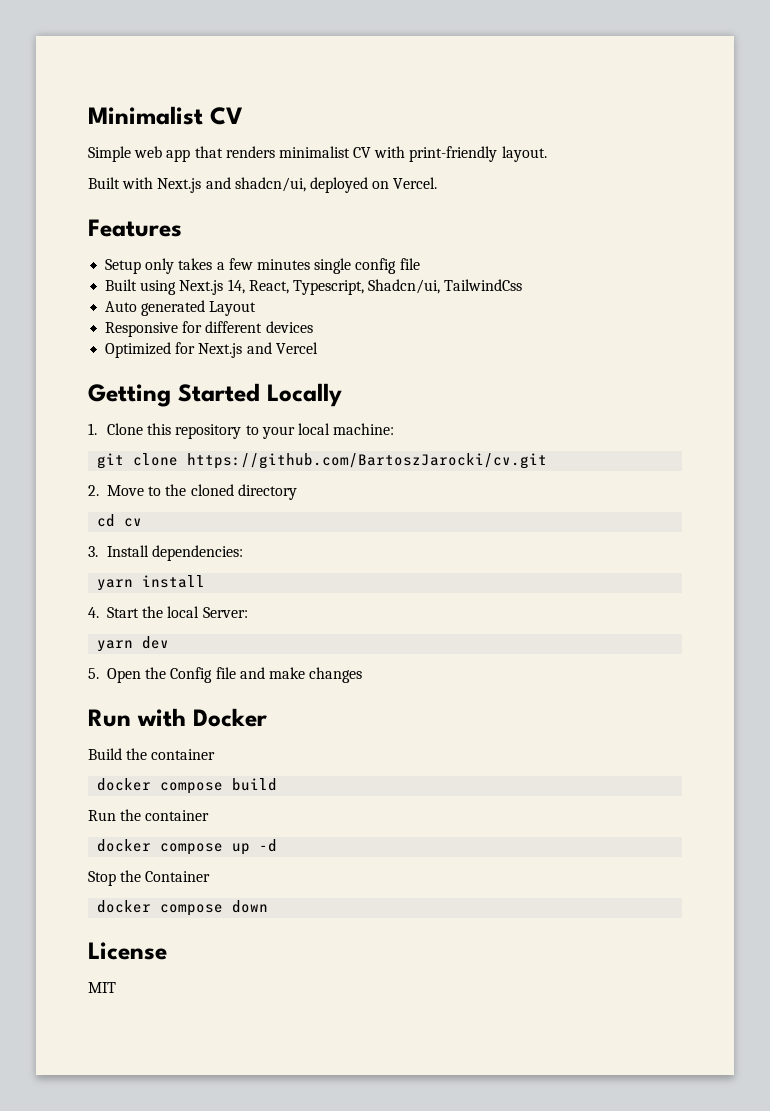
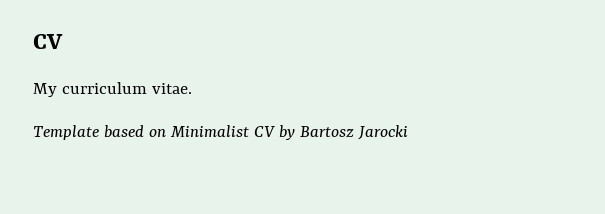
[88,106,243,125] [88,146,547,162] [88,177,438,193] [88,219,182,237] [105,258,420,274] [105,279,523,295] [105,300,257,316] [105,321,313,337] [105,342,318,358] [88,383,342,407] [88,423,395,439] [97,453,548,469] [88,484,297,500] [97,514,143,527] [88,545,244,561] [97,575,206,591] [88,606,248,618] [97,636,170,652] [88,667,363,683] [88,708,267,727] [88,748,216,760] [97,778,278,794] [88,809,210,821] [97,839,278,855] [88,870,211,886] [97,900,269,916] [88,942,167,960] [88,982,116,993] Minimalist CV // Simple web app that renders minimalist CV with print-friendly layout. // Built with Next.js and shadcn/ui, deployed on Vercel. // Features // Setup only takes a few minutes single config file // Built using Next.js 14, React, Typescript, Shadcn/ui, TailwindCss // Auto generated Layout // Responsive for different devices // Optimized for Next.js and Vercel // Getting Started Locally // 1. Clone this repository to your local machine: // git clone https://github.com/BartoszJarocki/cv.git // 2. Move to the cloned directory // cd cv // 3. Install dependencies: // yarn install // 4. Start the local Server: // yarn dev // 5. Open the Config file and make changes // Run with Docker // Build the container // docker compose build // Run the container // docker compose up -d // Stop the Container // docker compose down // License // MIT -> [33,34,63,49] [33,82,192,97] [33,125,408,140] CV // My curriculum vitae. // Template based on Minimalist CV by Bartosz Jarocki

